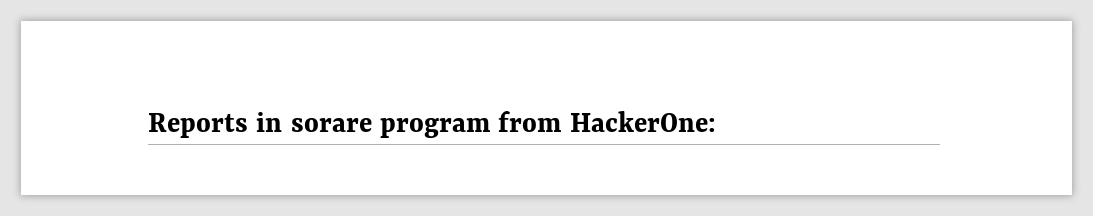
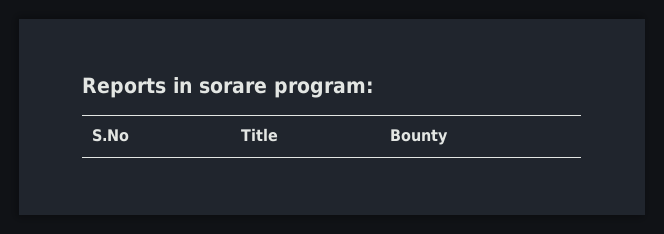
[380,111,716,138] program from HackerOne: -> [274,81,374,98] [92,129,130,142] [241,128,279,142] [390,129,449,145] program: // S.No | Title | Bounty

